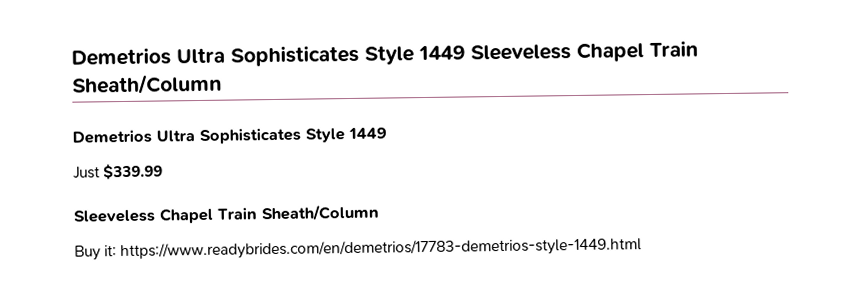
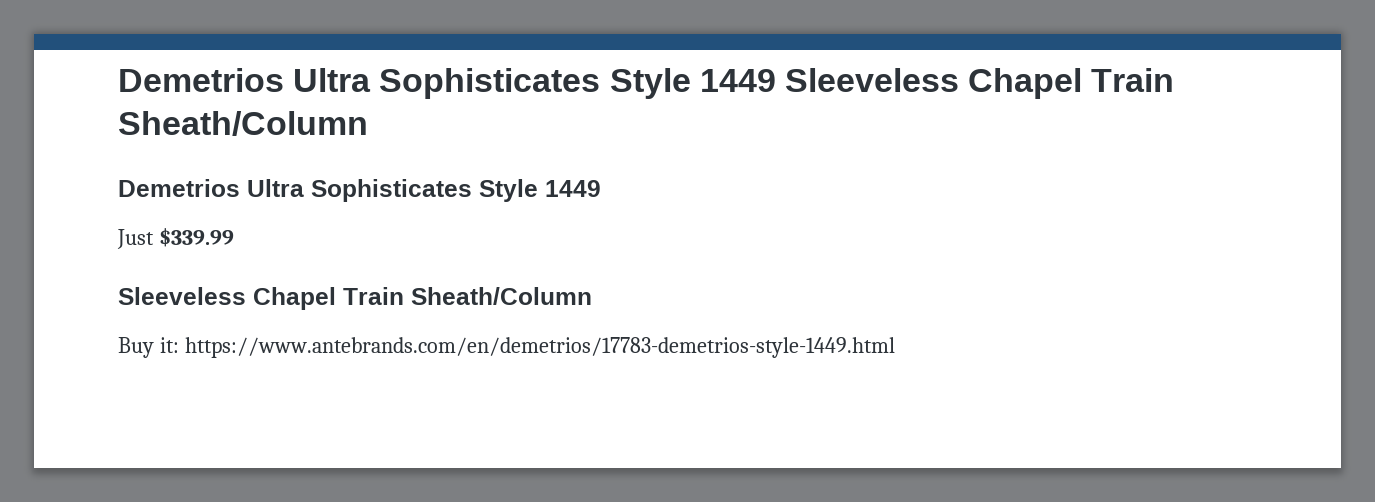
[120,237,643,261] https://www.readybrides.com/en/demetrios/17783-demetrios-style-1449.html -> [184,337,895,358] https://www.antebrands.com/en/demetrios/17783-demetrios-style-1449.html

